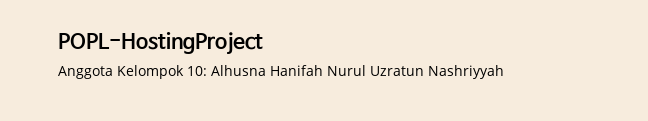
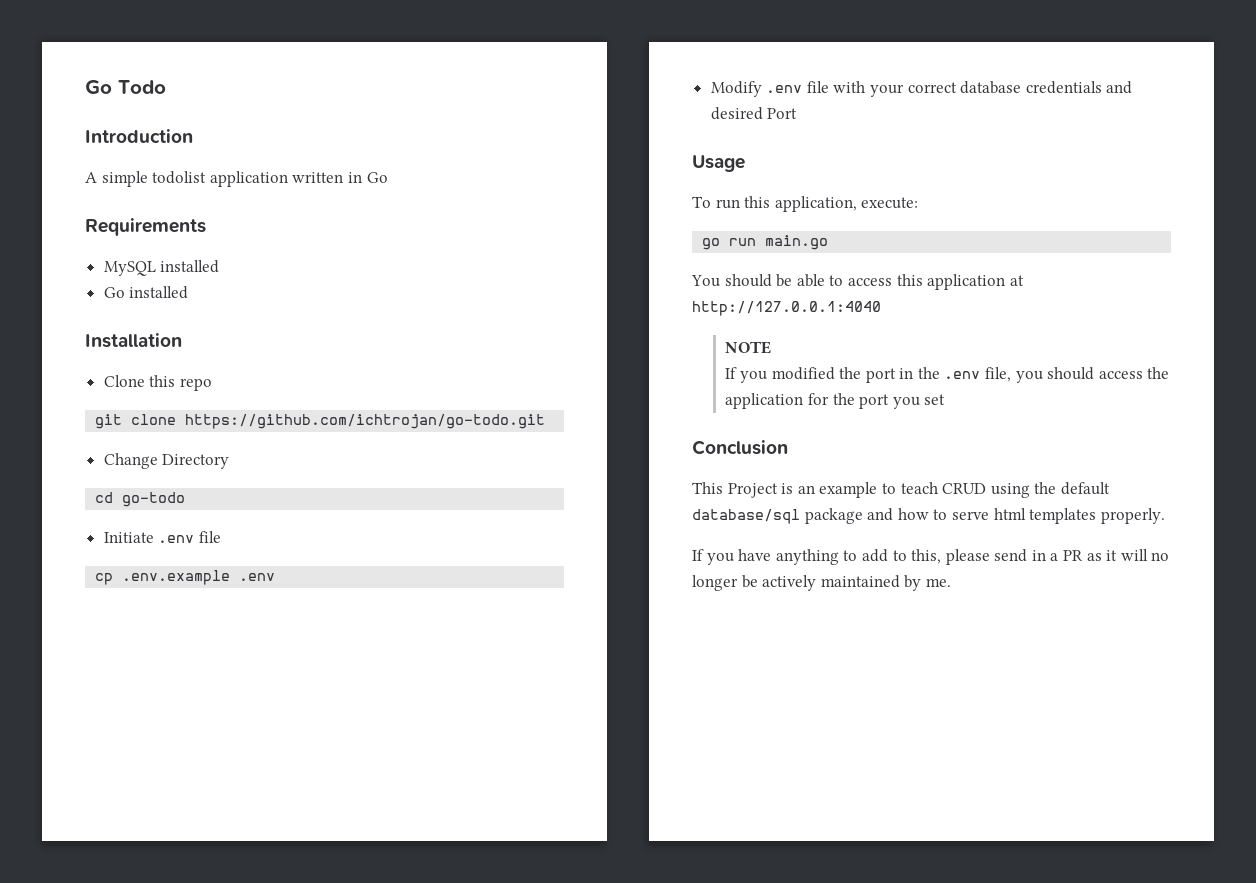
[58,32,263,55] [58,65,504,79] POPL-HostingProject // Anggota Kelompok 10: Alhusna Hanifah Nurul Uzratun Nashriyyah -> [85,80,166,94] [85,129,193,143] [85,171,388,187] [85,218,206,236] [103,260,220,276] [103,286,189,299] [85,333,182,348] [103,375,212,391] [95,414,546,429] [103,453,230,469] [95,492,186,507] [103,531,221,543] [95,570,276,585] [710,81,1133,97] [710,107,798,120] [692,155,745,172] [692,196,919,212] [702,235,829,250] [691,274,1024,290] [692,301,881,316] [725,341,772,354] [725,367,1170,383] [725,393,946,409] [692,440,788,455] [692,482,1110,498] [692,508,1165,524] [692,549,1170,565] [692,575,951,591] Go Todo // Introduction // A simple todolist application written in Go // Requirements // MySQL installed // Go installed // Installation // Clone this repo // git clone https://github.com/ichtrojan/go-todo.git // Change Directory // cd go-todo // Initiate .env file // cp .env.example .env // Modify .env file with your correct database credentials and desired Port // Usage // To run this application, execute: // go run main.go // You should be able to access this application at http://127.0.0.1:4040 // NOTE // If you modified the port in the .env file, you should access the application for the port you set // Conclusion // This Project is an example to teach CRUD using the default database/sql package and how to serve html templates properly. // If you have anything to add to this, please send in a PR as it will no longer be actively maintained by me.

